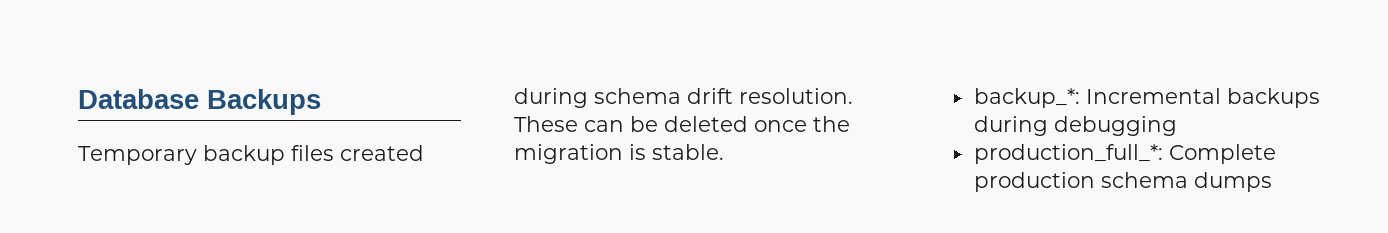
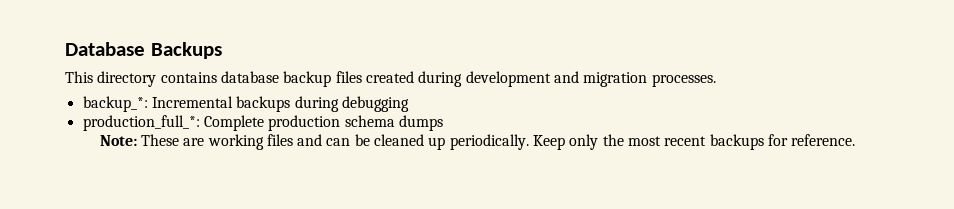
[78,145,424,165] [514,88,853,108] [514,116,850,132] [514,144,724,164] Temporary backup files created during schema drift resolution. These can be deleted once the migration is stable. -> [65,71,716,87] This directory contains database backup files created during development and migration processes.
(1272, 182) none -> [99,134,856,150] // Note: These are working files and can be cleaned up periodically. Keep only the most recent backups for reference.

